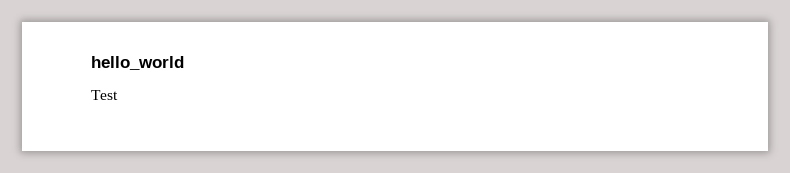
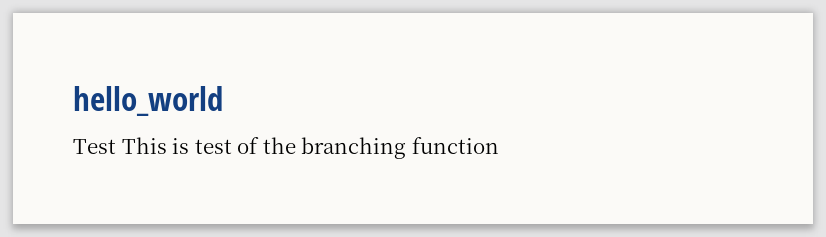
(118, 95) none -> [121,137,499,159] This is test of the branching function

